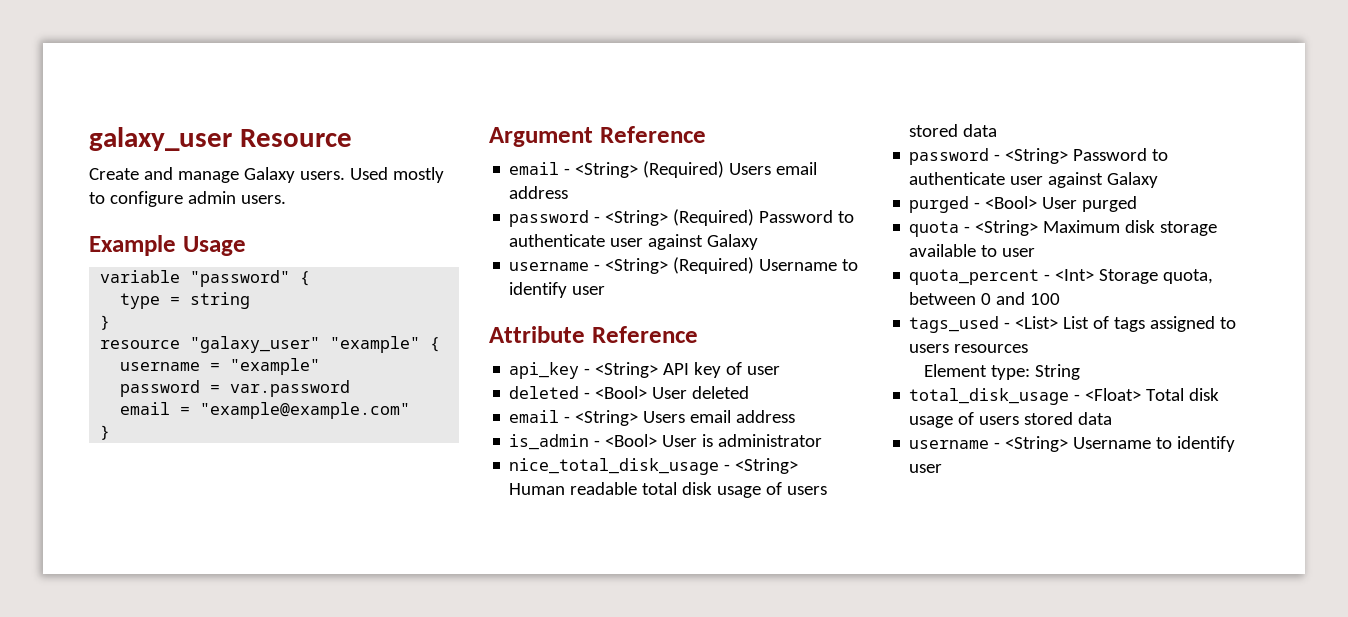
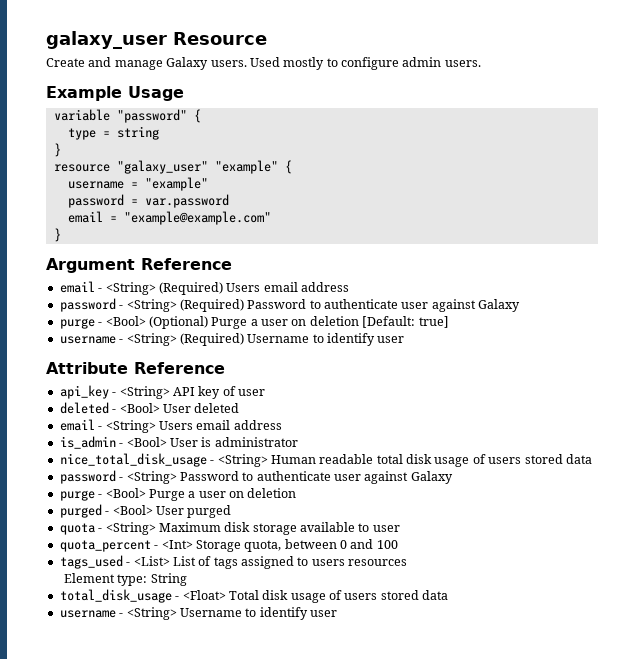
(759, 242) none -> [59,316,449,329] // purge - <Bool> (Optional) Purge a user on deletion [Default: true]
(1159, 180) none -> [59,488,297,501] // purge - <Bool> Purge a user on deletion

